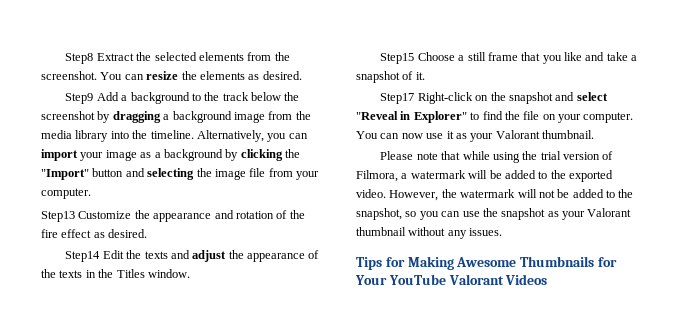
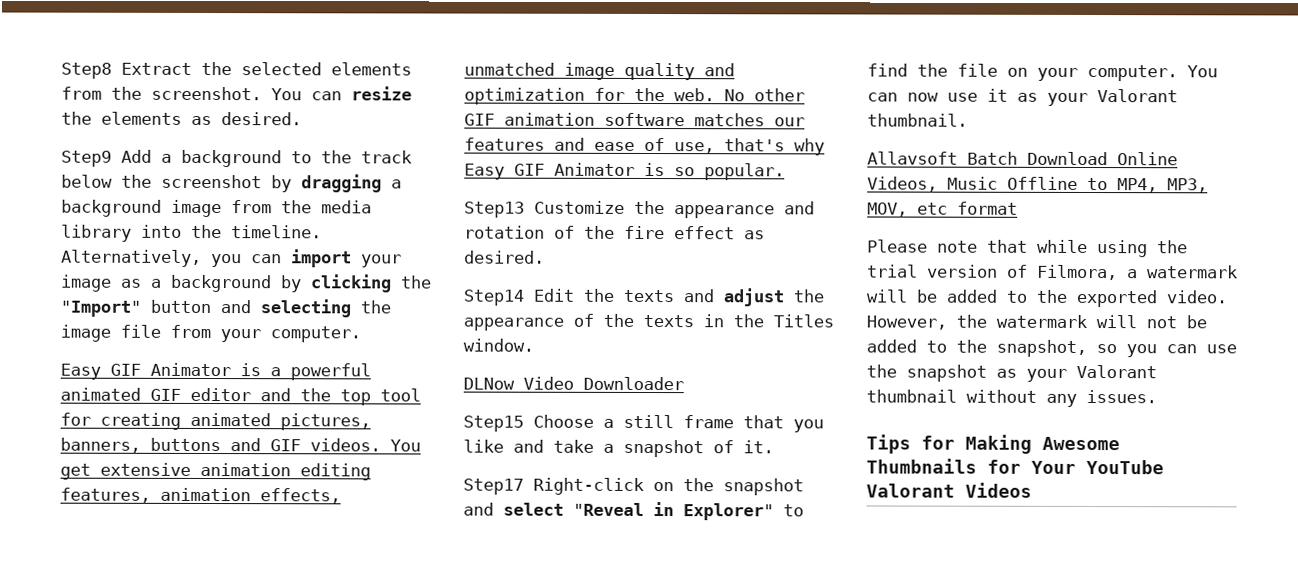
(91, 193) none -> [60,362,371,381] [60,387,421,406] [60,412,371,431] [60,437,421,453] [60,462,371,481] [60,487,341,504] [464,62,735,81] [464,87,805,105] [464,112,805,127] [464,137,825,156] [464,162,785,181] // Easy GIF Animator is a powerful animated GIF editor and the top tool for creating animated pictures, banners, buttons and GIF videos. You get extensive animation editing features, animation effects, unmatched image quality and optimization for the web. No other GIF animation software matches our features and ease of use, that's why Easy GIF Animator is so popular.
(190, 273) none -> [463,376,684,391] // DLNow Video Downloader
(594, 134) none -> [867,151,1178,166] [867,176,1208,193] [867,201,1018,217] // Allavsoft Batch Download Online Videos, Music Offline to MP4, MP3, MOV, etc format

